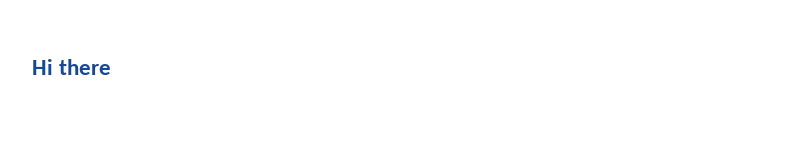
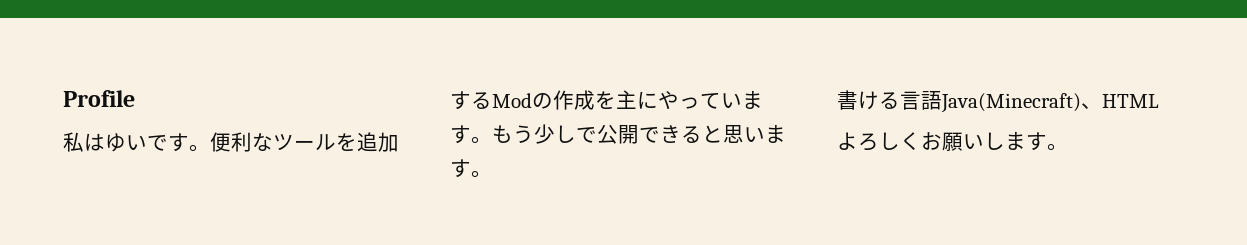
[32,59,112,75] Hi there -> [63,90,135,107] [63,132,399,152] [450,90,763,110] [450,124,786,144] [450,159,492,178] [837,90,1159,113] [837,132,1068,151] Profile // 私はゆいです。便利なツールを追加するModの作成を主にやっています。もう少しで公開できると思います。 // 書ける言語Java(Minecraft)、HTML // よろしくお願いします。

